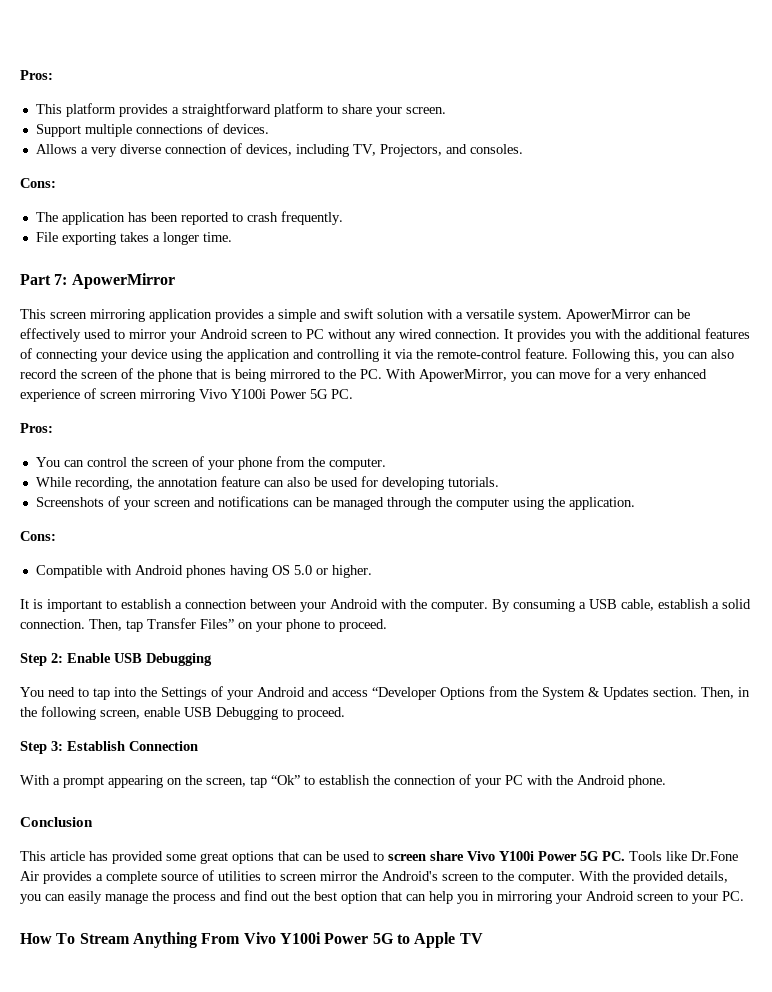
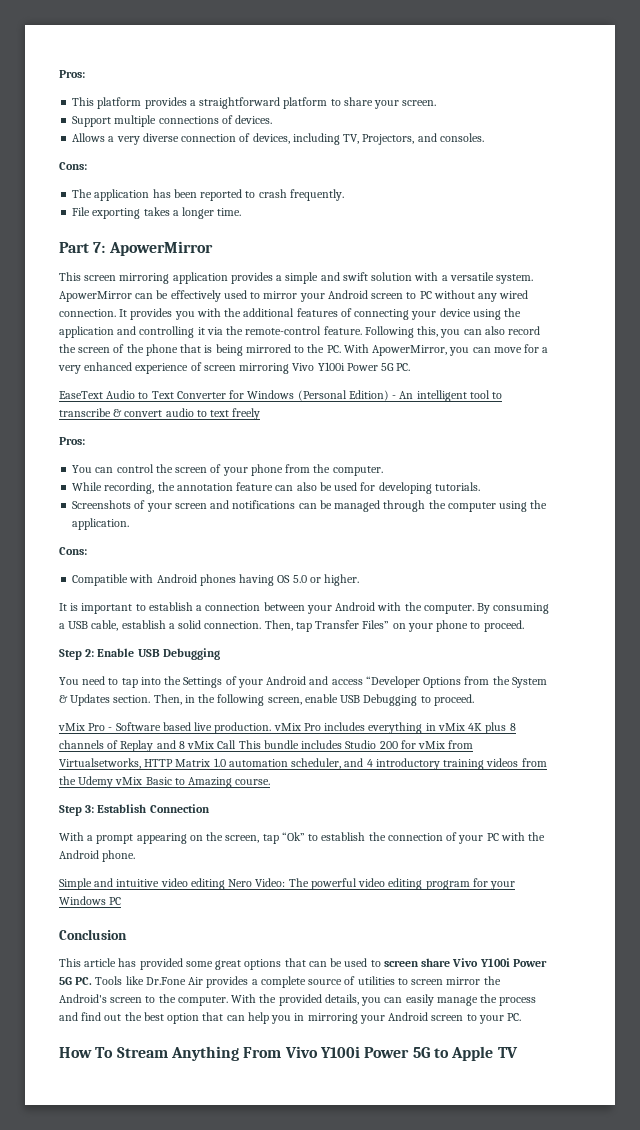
(353, 394) none -> [59,390,503,402] [59,408,261,420] // EaseText Audio to Text Converter for Windows (Personal Edition) - An intelligent tool to transcribe & convert audio to text freely
(345, 713) none -> [58,722,516,734] [59,740,474,752] [59,758,547,770] [59,776,271,788] // vMix Pro - Software based live production. vMix Pro includes everything in vMix 4K plus 8 channels of Replay and 8 vMix Call This bundle includes Studio 200 for vMix from Virtualsetworks, HTTP Matrix 1.0 automation scheduler, and 4 introductory training videos from the Udemy vMix Basic to Amazing course.
(666, 781) none -> [59,878,516,890] [59,896,122,905] // Simple and intuitive video editing Nero Video: The powerful video editing program for your Windows PC

